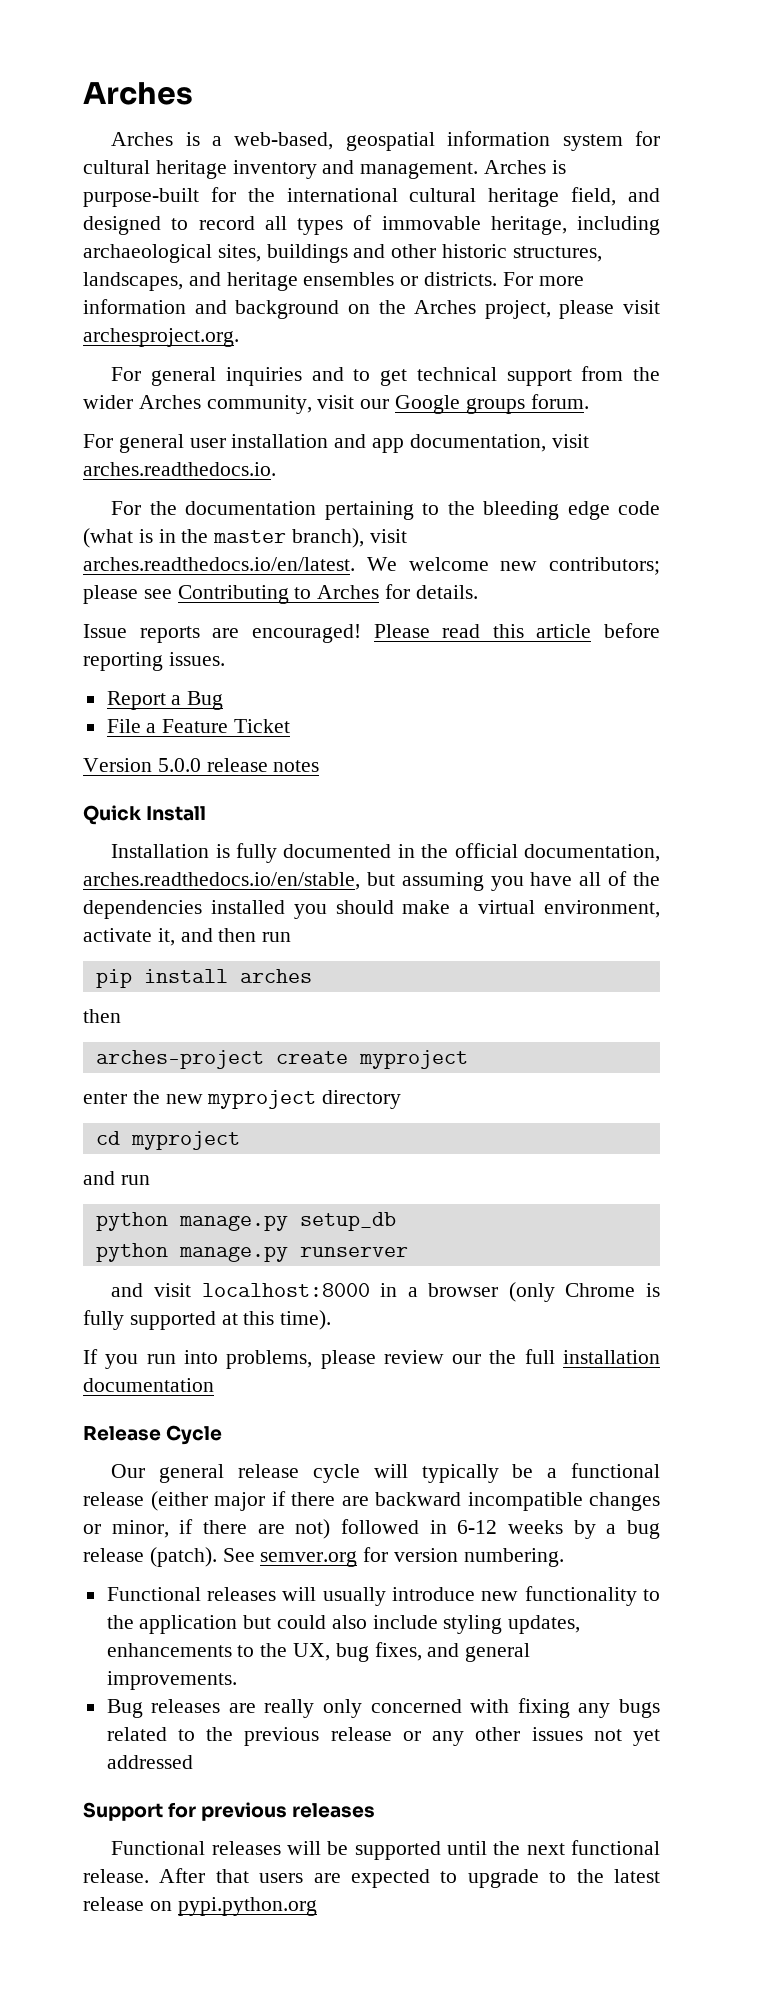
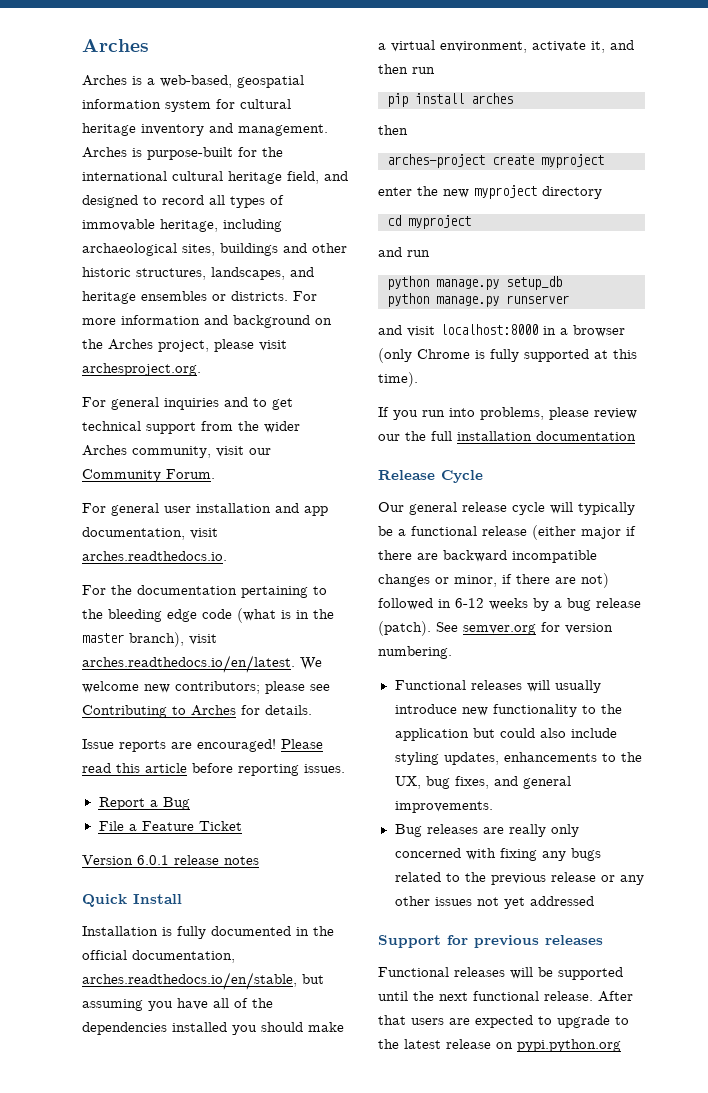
[395,394,589,414] Google groups forum. -> [82,469,215,482] Community Forum.
[157,758,201,772] 5.0.0 -> [137,855,169,865] 6.0.1

